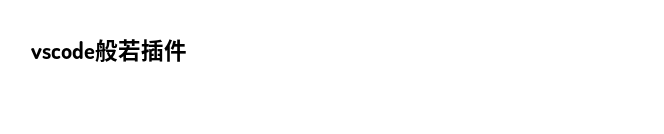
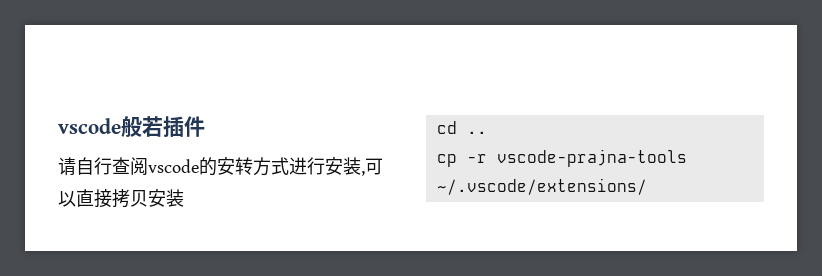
(187, 50) none -> [58,157,383,176] [58,189,184,208] [436,121,487,134] [436,149,687,167] [436,178,647,195] // 请自行查阅vscode的安转方式进行安装,可以直接拷贝安装 // cd .. // cp -r vscode-prajna-tools ~/.vscode/extensions/

